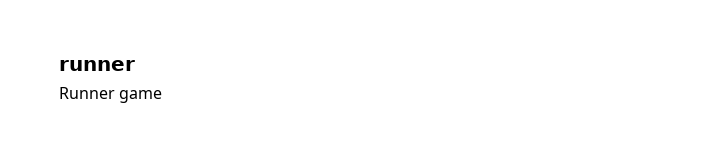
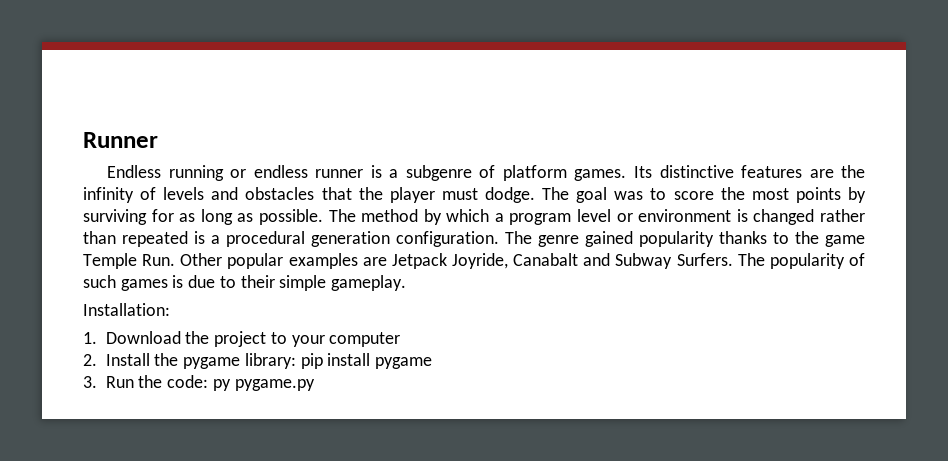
[59,60,135,71] [59,87,163,103] runner // Runner game -> [83,132,158,148] [107,165,865,181] [83,187,866,203] [83,209,866,225] [83,231,865,247] [83,253,865,269] [83,275,407,291] [83,303,170,316] [83,331,401,347] [83,353,433,369] [83,375,315,391] Runner // Endless running or endless runner is a subgenre of platform games. Its distinctive features are the infinity of levels and obstacles that the player must dodge. The goal was to score the most points by surviving for as long as possible. The method by which a program level or environment is changed rather than repeated is a procedural generation configuration. The genre gained popularity thanks to the game Temple Run. Other popular examples are Jetpack Joyride, Canabalt and Subway Surfers. The popularity of such games is due to their simple gameplay. // Installation: // 1. Download the project to your computer // 2. Install the pygame library: pip install pygame // 3. Run the code: py pygame.py

